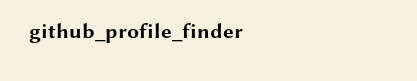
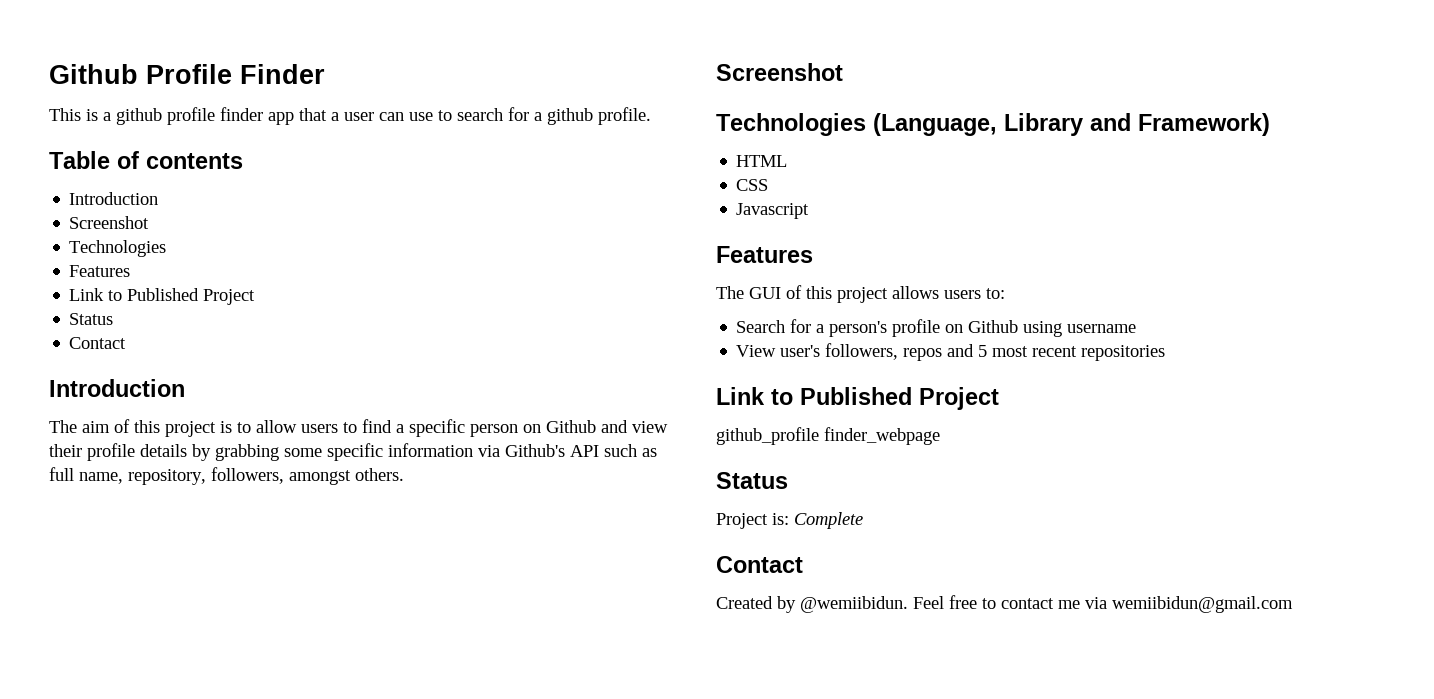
[29,23,243,43] github_profile_finder -> [49,64,325,84] [49,107,651,125] [49,151,243,169] [69,192,159,205] [69,216,150,229] [69,240,167,257] [69,265,131,277] [69,288,256,305] [69,313,114,325] [69,337,127,349] [49,379,185,397] [49,419,668,437] [49,443,657,461] [49,467,404,485] [716,63,843,81] [716,113,1270,136] [736,155,788,167] [736,179,769,191] [736,203,810,219] [716,246,813,263] [716,285,1005,303] [736,319,1137,337] [736,343,1166,361] [716,387,999,410] [716,427,940,445] [716,472,788,489] [716,512,863,529] [716,556,803,573] [716,595,1293,613] Github Profile Finder // This is a github profile finder app that a user can use to search for a github profile. // Table of contents // Introduction // Screenshot // Technologies // Features // Link to Published Project // Status // Contact // Introduction // The aim of this project is to allow users to find a specific person on Github and view their profile details by grabbing some specific information via Github's API such as full name, repository, followers, amongst others. // Screenshot // Technologies (Language, Library and Framework) // HTML // CSS // Javascript // Features // The GUI of this project allows users to: // Search for a person's profile on Github using username // View user's followers, repos and 5 most recent repositories // Link to Published Project // github_profile finder_webpage // Status // Project is: Complete // Contact // Created by @wemiibidun. Feel free to contact me via wemiibidun@gmail.com

